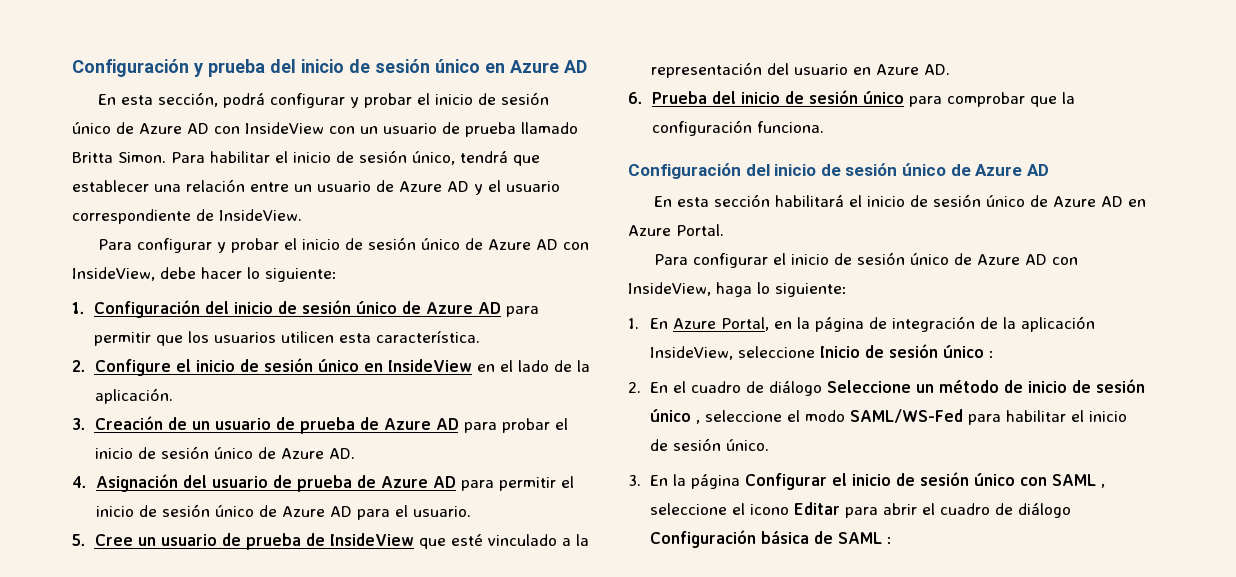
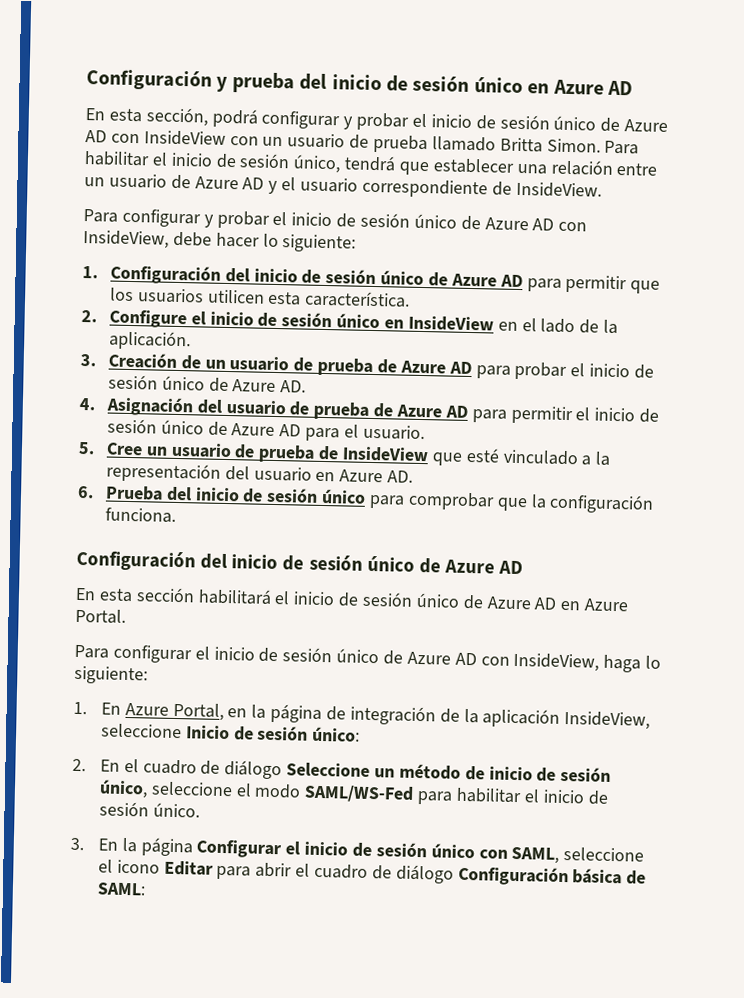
[943,345,995,358] único : -> [312,726,361,742] único:
[650,409,701,424] único , -> [98,779,148,799] único,
[1052,474,1106,488] SAML , -> [511,846,560,864] SAML,
[838,532,893,544] SAML : -> [96,882,146,896] SAML:

